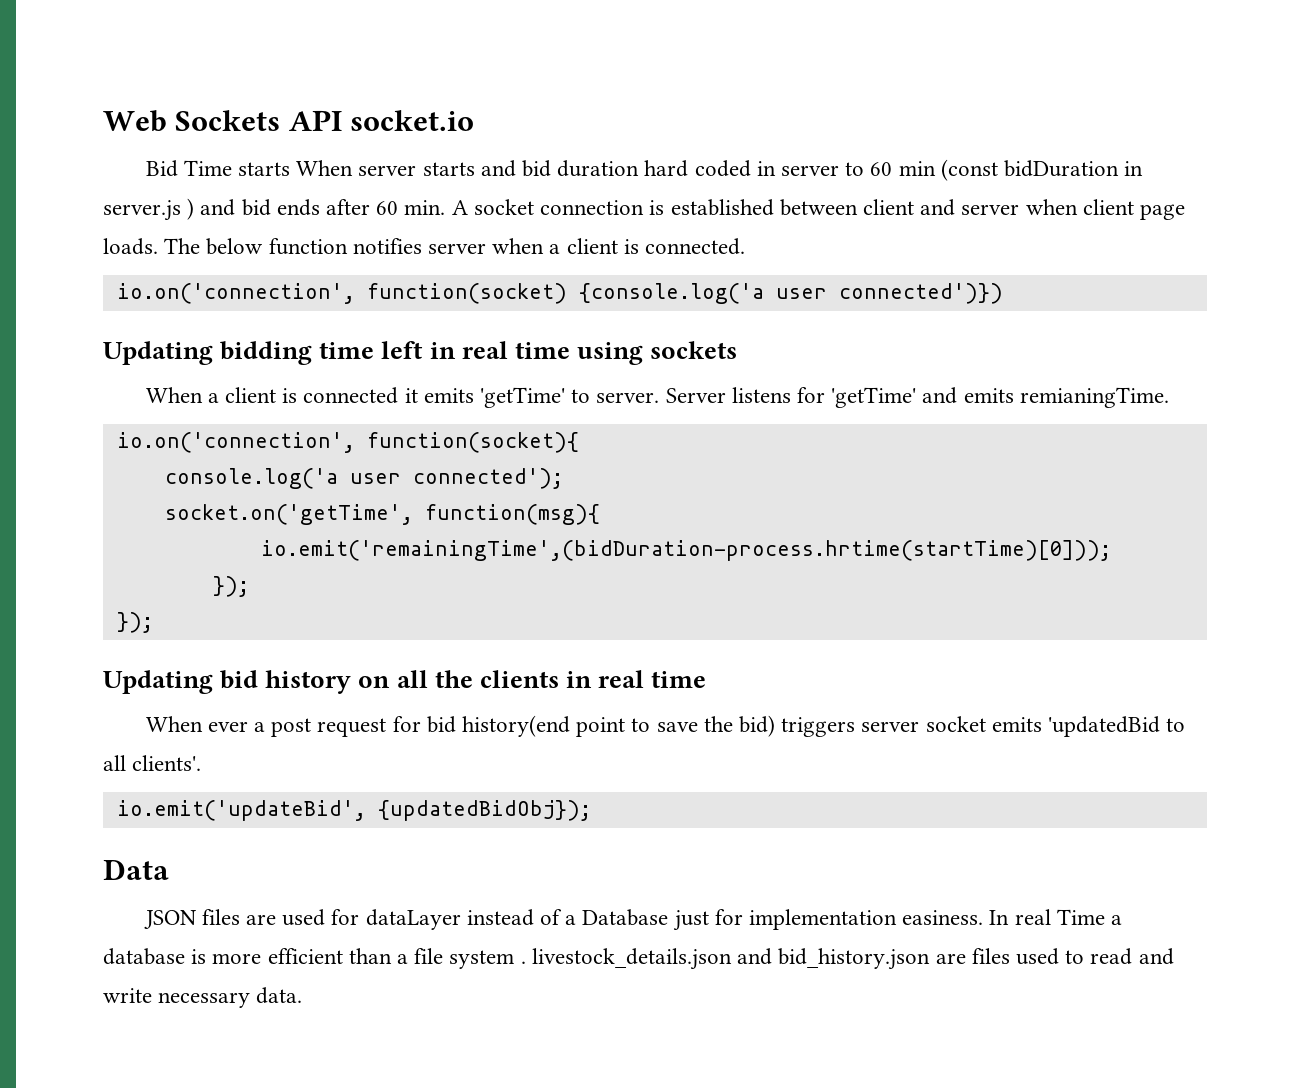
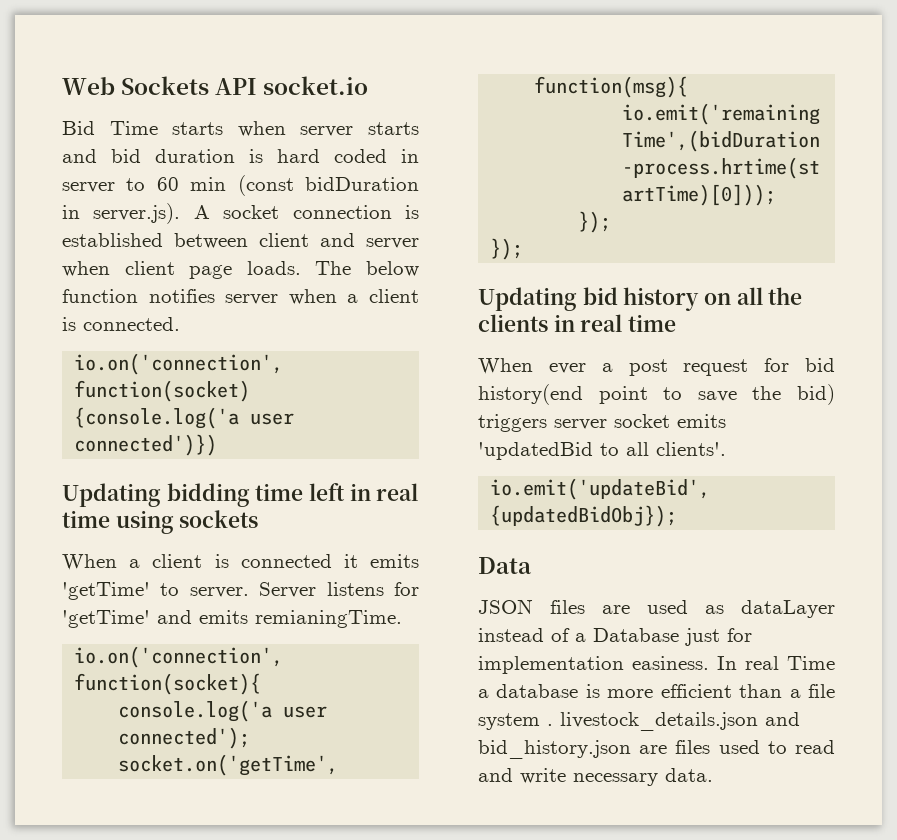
[296,160,354,176] When -> [237,121,286,137] when
(640, 168) none -> [249,149,263,163] is
[103,198,446,221] server.js ) and bid ends after 60 min. -> [93,203,181,224] server.js).
[331,909,360,925] for -> [705,605,724,614] as

